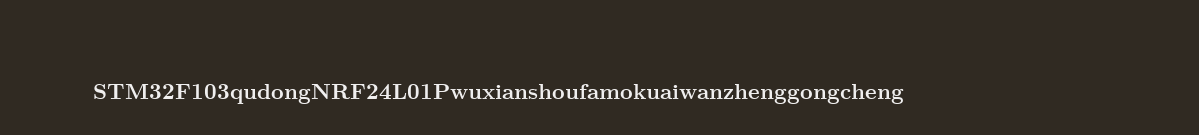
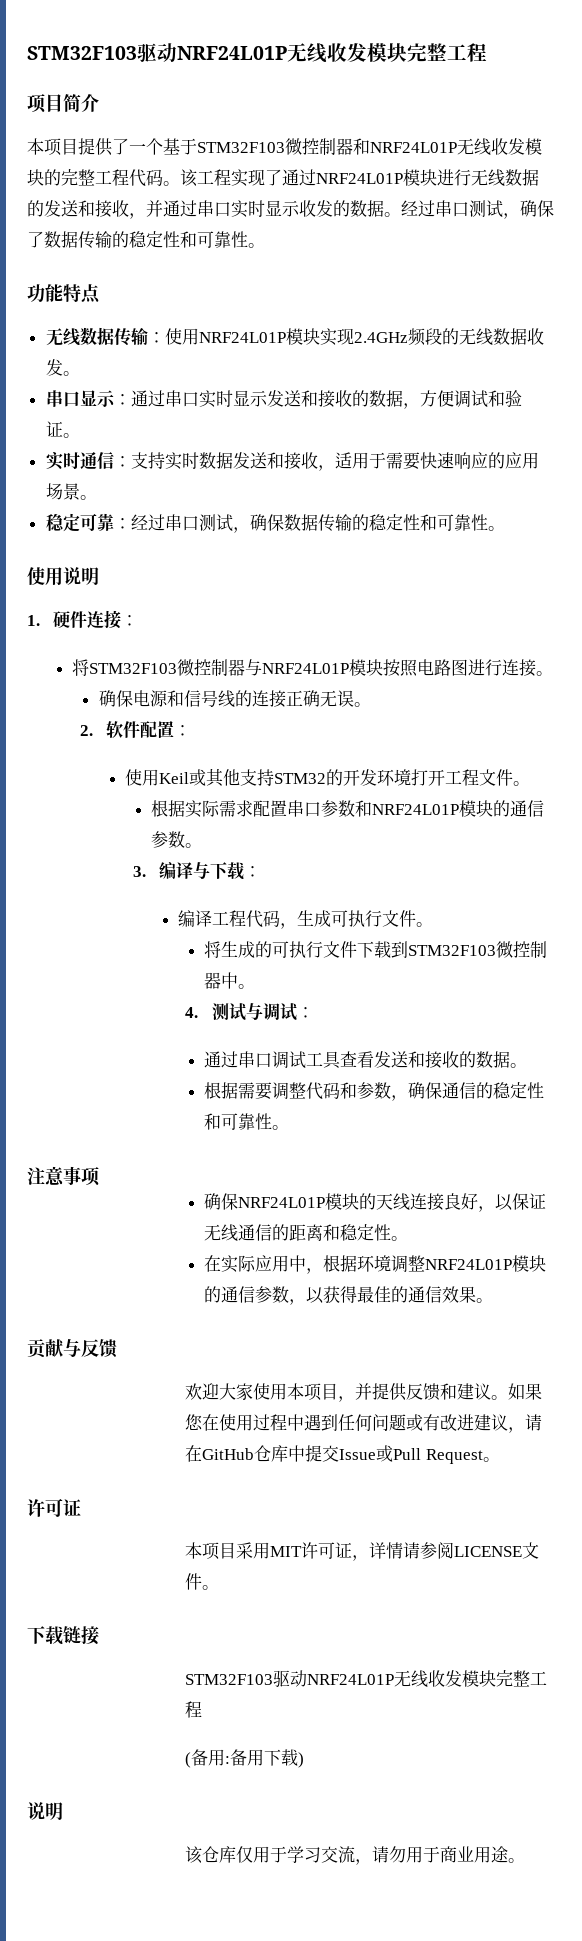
[93,84,904,104] STM32F103qudongNRF24L01Pwuxianshoufamokuaiwanzhenggongcheng -> [27,43,487,63] [27,94,99,113] [27,138,542,156] [27,169,539,187] [27,200,554,219] [27,231,265,249] [27,284,101,304] [45,327,544,346] [45,359,80,376] [45,390,522,409] [45,421,80,438] [45,452,539,471] [45,483,97,500] [45,513,505,533] [27,567,99,586] [27,610,139,629] [72,659,554,677] [98,690,371,708] [79,721,192,738] [124,768,530,787] [151,800,545,818] [151,831,203,848] [132,862,262,880] [177,910,433,929] [204,941,548,958] [204,972,256,989] [185,1003,314,1021] [204,1051,528,1069] [204,1082,545,1101] [204,1113,290,1130] [27,1166,100,1186] [204,1193,547,1212] [204,1224,409,1242] [204,1255,547,1274] [204,1286,494,1305] [27,1339,117,1359] [185,1383,543,1402] [185,1414,543,1433] [185,1445,500,1464] [27,1498,81,1517] [185,1542,540,1561] [185,1573,220,1590] [27,1626,99,1645] [185,1670,548,1688] [185,1701,203,1718] [185,1749,305,1768] [27,1802,63,1820] [185,1846,526,1865] STM32F103驱动NRF24L01P无线收发模块完整工程 // 项目简介 // 本项目提供了一个基于STM32F103微控制器和NRF24L01P无线收发模块的完整工程代码。该工程实现了通过NRF24L01P模块进行无线数据的发送和接收，并通过串口实时显示收发的数据。经过串口测试，确保了数据传输的稳定性和可靠性。 // 功能特点 // 无线数据传输：使用NRF24L01P模块实现2.4GHz频段的无线数据收发。 // 串口显示：通过串口实时显示发送和接收的数据，方便调试和验证。 // 实时通信：支持实时数据发送和接收，适用于需要快速响应的应用场景。 // 稳定可靠：经过串口测试，确保数据传输的稳定性和可靠性。 // 使用说明 // 1.硬件连接： // 将STM32F103微控制器与NRF24L01P模块按照电路图进行连接。 // 确保电源和信号线的连接正确无误。 // 2.软件配置： // 使用Keil或其他支持STM32的开发环境打开工程文件。 // 根据实际需求配置串口参数和NRF24L01P模块的通信参数。 // 3.编译与下载： // 编译工程代码，生成可执行文件。 // 将生成的可执行文件下载到STM32F103微控制器中。 // 4.测试与调试： // 通过串口调试工具查看发送和接收的数据。 // 根据需要调整代码和参数，确保通信的稳定性和可靠性。 // 注意事项 // 确保NRF24L01P模块的天线连接良好，以保证无线通信的距离和稳定性。 // 在实际应用中，根据环境调整NRF24L01P模块的通信参数，以获得最佳的通信效果。 // 贡献与反馈 // 欢迎大家使用本项目，并提供反馈和建议。如果您在使用过程中遇到任何问题或有改进建议，请在GitHub仓库中提交Issue或Pull Request。 // 许可证 // 本项目采用MIT许可证，详情请参阅LICENSE文件。 // 下载链接 // STM32F103驱动NRF24L01P无线收发模块完整工程 // (备用:备用下载) // 说明 // 该仓库仅用于学习交流，请勿用于商业用途。

